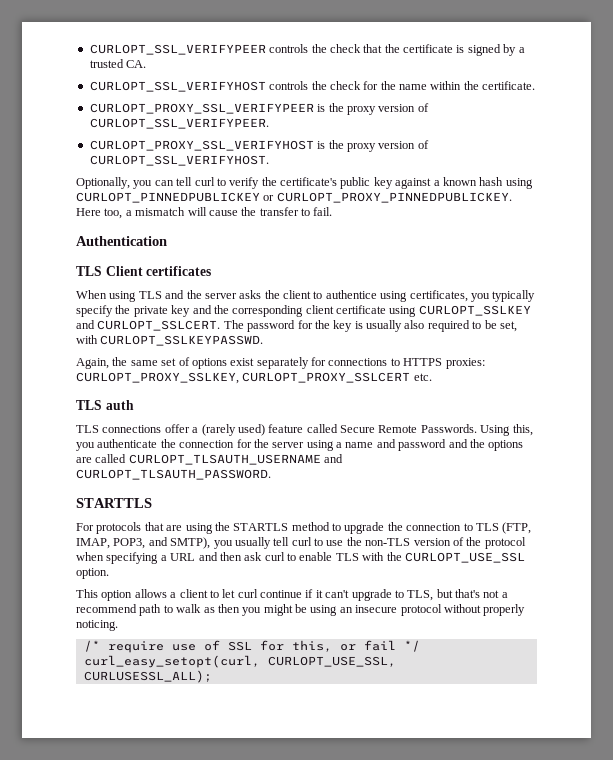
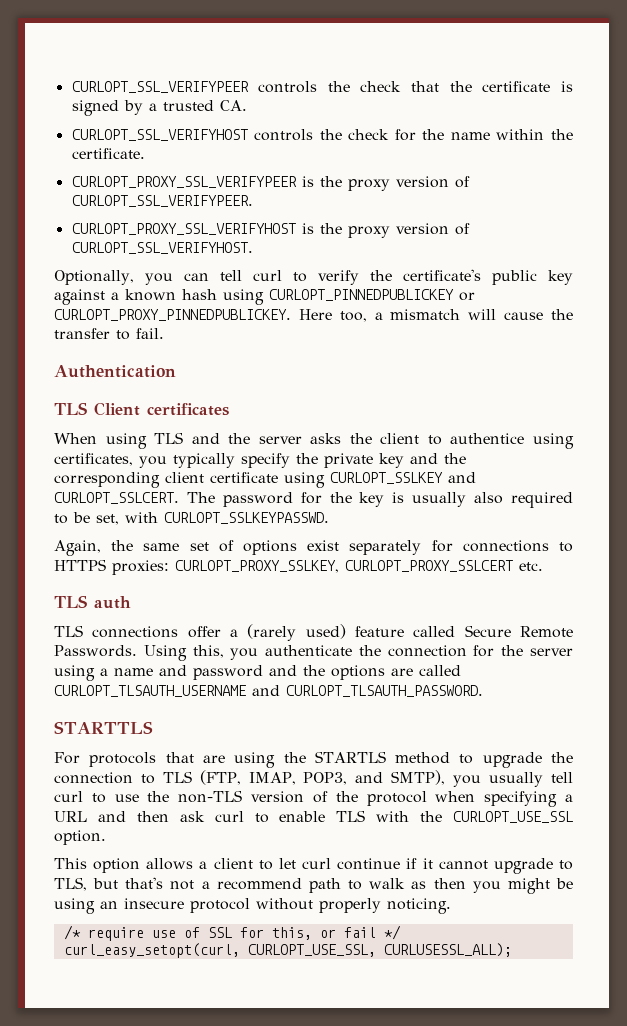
[325,590,350,598] can't -> [438,860,488,870] cannot

